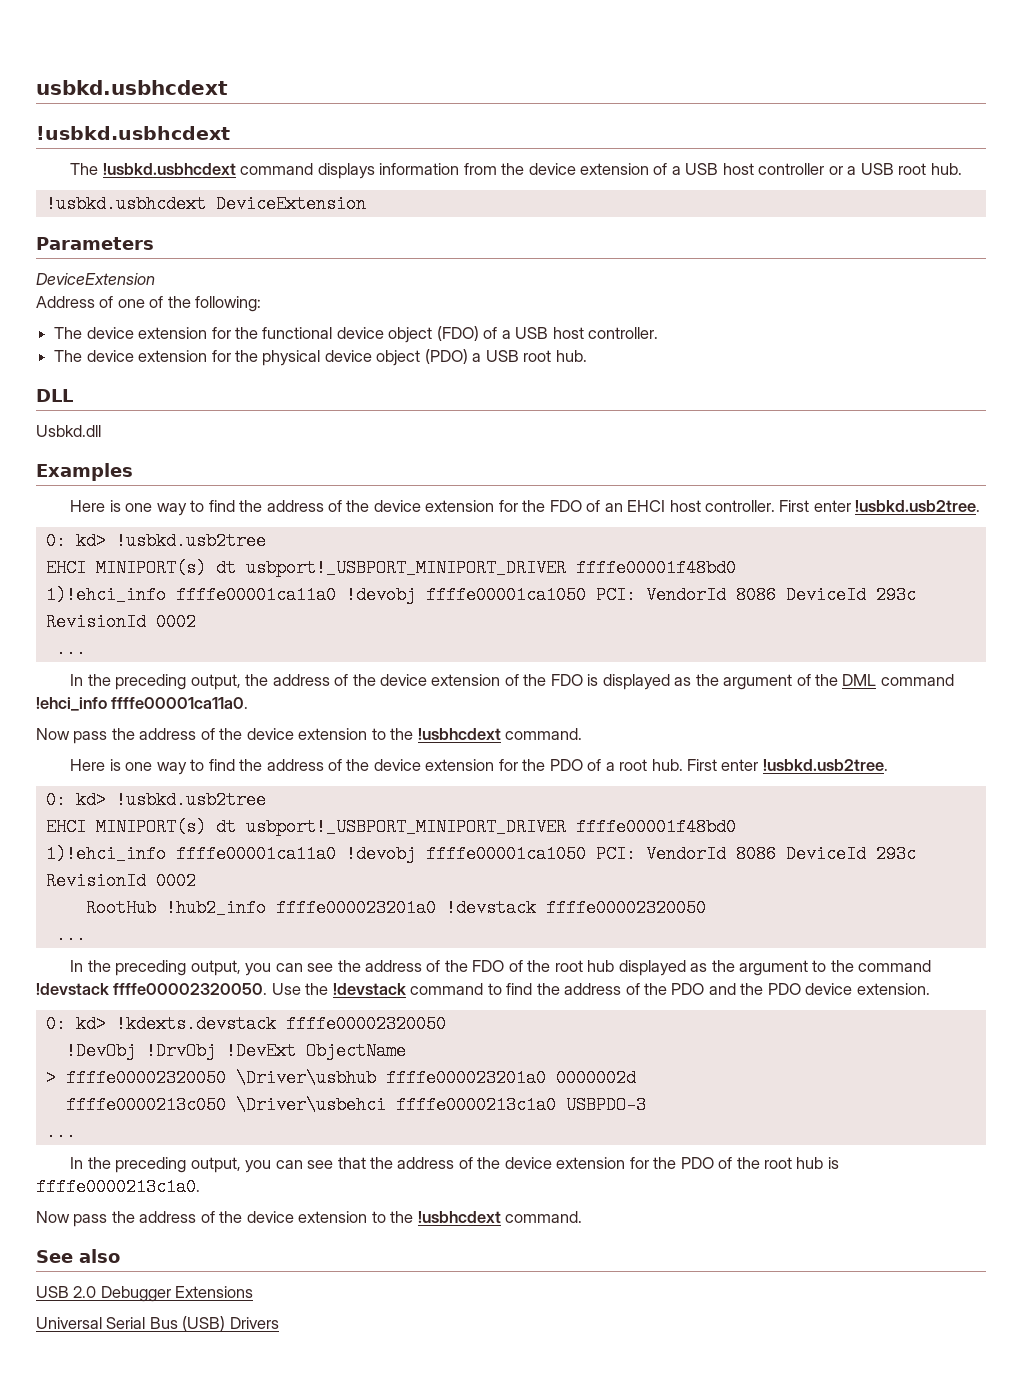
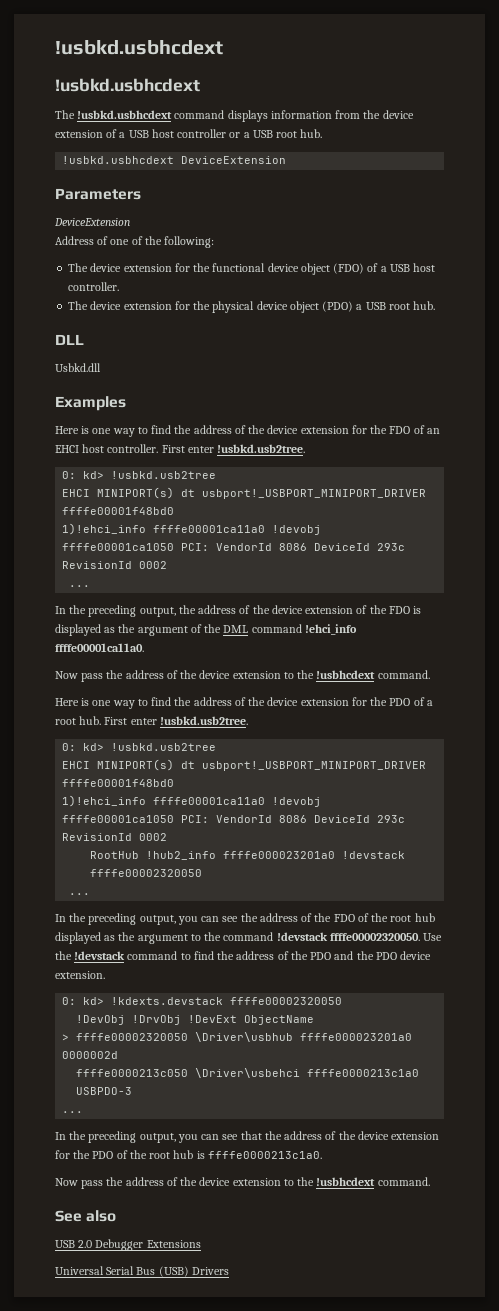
[36,80,228,95] usbkd.usbhcdext -> [55,40,223,55] !usbkd.usbhcdext

